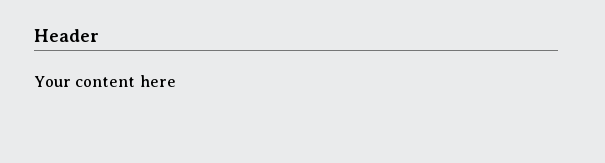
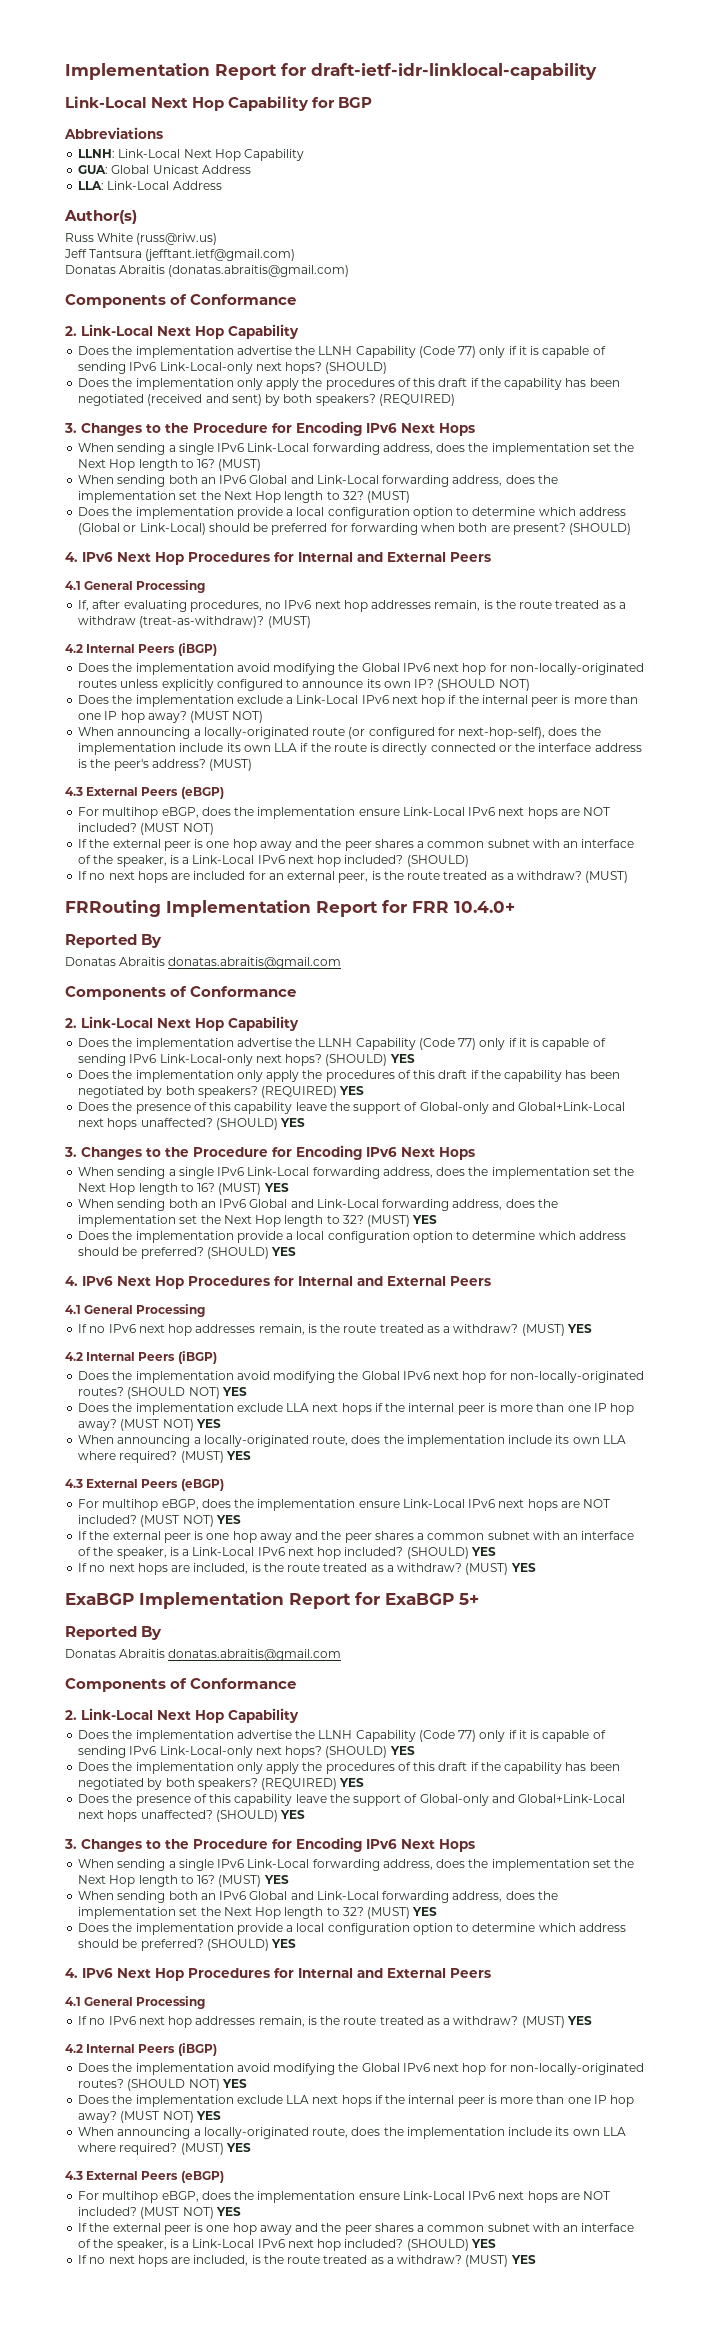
[34,29,99,42] [34,75,176,87] Header // Your content here -> [65,63,597,80] [65,96,373,111] [64,127,163,139] [78,149,305,161] [78,165,251,174] [78,181,222,190] [64,210,137,224] [65,233,218,245] [64,249,296,261] [65,265,350,277] [65,294,297,308] [65,324,299,339] [78,346,606,358] [78,362,388,374] [78,378,620,390] [78,394,455,406] [64,421,475,436] [78,443,635,455] [78,459,262,471] [78,475,558,487] [78,491,411,503] [78,507,626,519] [78,523,632,535] [65,552,491,565] [65,580,206,593] [78,600,626,612] [78,616,311,628] [65,643,217,656] [78,663,644,675] [78,679,530,691] [78,695,638,707] [78,711,264,723] [78,727,601,739] [78,743,642,755] [78,759,253,771] [65,787,224,799] [78,807,611,819] [78,823,214,835] [78,839,635,851] [78,855,469,867] [78,871,629,883] [65,900,515,917] [65,934,163,948] [65,957,342,969] [65,986,297,1000] [65,1016,299,1031] [78,1038,606,1050] [78,1054,415,1066] [78,1070,620,1082] [78,1086,365,1098] [78,1102,626,1114] [78,1118,306,1130] [64,1145,475,1160] [78,1167,635,1179] [78,1183,289,1195] [78,1199,558,1211] [78,1215,438,1227] [78,1231,626,1243] [78,1247,297,1259] [65,1276,491,1289] [65,1304,206,1317] [78,1324,592,1336] [65,1351,217,1364] [78,1371,644,1383] [78,1387,247,1399] [78,1403,635,1415] [78,1419,221,1431] [78,1435,626,1447] [78,1451,251,1463] [65,1479,224,1491] [78,1499,611,1511] [78,1515,241,1527] [78,1531,635,1543] [78,1547,496,1559] [78,1563,536,1575] [65,1592,479,1609] [65,1626,163,1640] [65,1649,342,1661] [65,1678,297,1692] [65,1708,299,1723] [78,1730,606,1742] [78,1746,415,1758] [78,1762,620,1774] [78,1778,365,1790] [78,1794,626,1806] [78,1810,306,1822] [64,1837,475,1852] [78,1859,635,1871] [78,1875,289,1887] [78,1891,558,1903] [78,1907,438,1919] [78,1923,626,1935] [78,1939,297,1951] [65,1968,491,1981] [65,1996,206,2009] [78,2016,592,2028] [65,2043,217,2056] [78,2063,644,2075] [78,2079,247,2091] [78,2095,635,2107] [78,2111,221,2123] [78,2127,626,2139] [78,2143,251,2155] [65,2171,224,2183] [78,2191,611,2203] [78,2207,241,2219] [78,2223,635,2235] [78,2239,496,2251] [78,2255,536,2267] Implementation Report for draft-ietf-idr-linklocal-capability // Link-Local Next Hop Capability for BGP // Abbreviations // LLNH: Link-Local Next Hop Capability // GUA: Global Unicast Address // LLA: Link-Local Address // Author(s) // Russ White (russ@riw.us) // Jeff Tantsura (jefftant.ietf@gmail.com) // Donatas Abraitis (donatas.abraitis@gmail.com) // Components of Conformance // 2. Link-Local Next Hop Capability // Does the implementation advertise the LLNH Capability (Code 77) only if it is capable of sending IPv6 Link-Local-only next hops? (SHOULD) // Does the implementation only apply the procedures of this draft if the capability has been negotiated (received and sent) by both speakers? (REQUIRED) // 3. Changes to the Procedure for Encoding IPv6 Next Hops // When sending a single IPv6 Link-Local forwarding address, does the implementation set the Next Hop length to 16? (MUST) // When sending both an IPv6 Global and Link-Local forwarding address, does the implementation set the Next Hop length to 32? (MUST) // Does the implementation provide a local configuration option to determine which address (Global or Link-Local) should be preferred for forwarding when both are present? (SHOULD) // 4. IPv6 Next Hop Procedures for Internal and External Peers // 4.1 General Processing // If, after evaluating procedures, no IPv6 next hop addresses remain, is the route treated as a withdraw (treat-as-withdraw)? (MUST) // 4.2 Internal Peers (iBGP) // Does the implementation avoid modifying the Global IPv6 next hop for non-locally-originated routes unless explicitly configured to announce its own IP? (SHOULD NOT) // Does the implementation exclude a Link-Local IPv6 next hop if the internal peer is more than one IP hop away? (MUST NOT) // When announcing a locally-originated route (or configured for next-hop-self), does the implementation include its own LLA if the route is directly connected or the interface address is the peer's address? (MUST) // 4.3 External Peers (eBGP) // For multihop eBGP, does the implementation ensure Link-Local IPv6 next hops are NOT included? (MUST NOT) // If the external peer is one hop away and the peer shares a common subnet with an interface of the speaker, is a Link-Local IPv6 next hop included? (SHOULD) // If no next hops are included for an external peer, is the route treated as a withdraw? (MUST) // FRRouting Implementation Report for FRR 10.4.0+ // Reported By // Donatas Abraitis donatas.abraitis@gmail.com // Components of Conformance // 2. Link-Local Next Hop Capability // Does the implementation advertise the LLNH Capability (Code 77) only if it is capable of sending IPv6 Link-Local-only next hops? (SHOULD) YES // Does the implementation only apply the procedures of this draft if the capability has been negotiated by both speakers? (REQUIRED) YES // Does the presence of this capability leave the support of Global-only and Global+Link-Local next hops unaffected? (SHOULD) YES // 3. Changes to the Procedure for Encoding IPv6 Next Hops // When sending a single IPv6 Link-Local forwarding address, does the implementation set the Next Hop length to 16? (MUST) YES // When sending both an IPv6 Global and Link-Local forwarding address, does the implementation set the Next Hop length to 32? (MUST) YES // Does the implementation provide a local configuration option to determine which address should be preferred? (SHOULD) YES // 4. IPv6 Next Hop Procedures for Internal and External Peers // 4.1 General Processing // If no IPv6 next hop addresses remain, is the route treated as a withdraw? (MUST) YES // 4.2 Internal Peers (iBGP) // Does the implementation avoid modifying the Global IPv6 next hop for non-locally-originated routes? (SHOULD NOT) YES // Does the implementation exclude LLA next hops if the internal peer is more than one IP hop away? (MUST NOT) YES // When announcing a locally-originated route, does the implementation include its own LLA where required? (MUST) YES // 4.3 External Peers (eBGP) // For multihop eBGP, does the implementation ensure Link-Local IPv6 next hops are NOT included? (MUST NOT) YES // If the external peer is one hop away and the peer shares a common subnet with an interface of the speaker, is a Link-Local IPv6 next hop included? (SHOULD) YES // If no next hops are included, is the route treated as a withdraw? (MUST) YES // ExaBGP Implementation Report for ExaBGP 5+ // Reported By // Donatas Abraitis donatas.abraitis@gmail.com // Components of Conformance // 2. Link-Local Next Hop Capability // Does the implementation advertise the LLNH Capability (Code 77) only if it is capable of sending IPv6 Link-Local-only next hops? (SHOULD) YES // Does the implementation only apply the procedures of this draft if the capability has been negotiated by both speakers? (REQUIRED) YES // Does the presence of this capability leave the support of Global-only and Global+Link-Local next hops unaffected? (SHOULD) YES // 3. Changes to the Procedure for Encoding IPv6 Next Hops // When sending a single IPv6 Link-Local forwarding address, does the implementation set the Next Hop length to 16? (MUST) YES // When sending both an IPv6 Global and Link-Local forwarding address, does the implementation set the Next Hop length to 32? (MUST) YES // Does the implementation provide a local configuration option to determine which address should be preferred? (SHOULD) YES // 4. IPv6 Next Hop Procedures for Internal and External Peers // 4.1 General Processing // If no IPv6 next hop addresses remain, is the route treated as a withdraw? (MUST) YES // 4.2 Internal Peers (iBGP) // Does the implementation avoid modifying the Global IPv6 next hop for non-locally-originated routes? (SHOULD NOT) YES // Does the implementation exclude LLA next hops if the internal peer is more than one IP hop away? (MUST NOT) YES // When announcing a locally-originated route, does the implementation include its own LLA where required? (MUST) YES // 4.3 External Peers (eBGP) // For multihop eBGP, does the implementation ensure Link-Local IPv6 next hops are NOT included? (MUST NOT) YES // If the external peer is one hop away and the peer shares a common subnet with an interface of the speaker, is a Link-Local IPv6 next hop included? (SHOULD) YES // If no next hops are included, is the route treated as a withdraw? (MUST) YES

